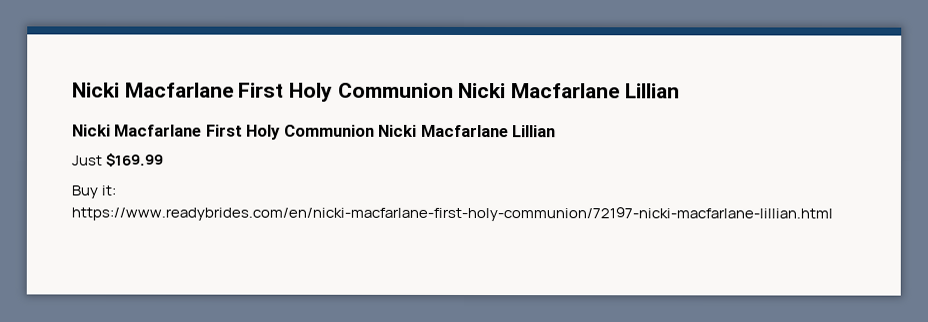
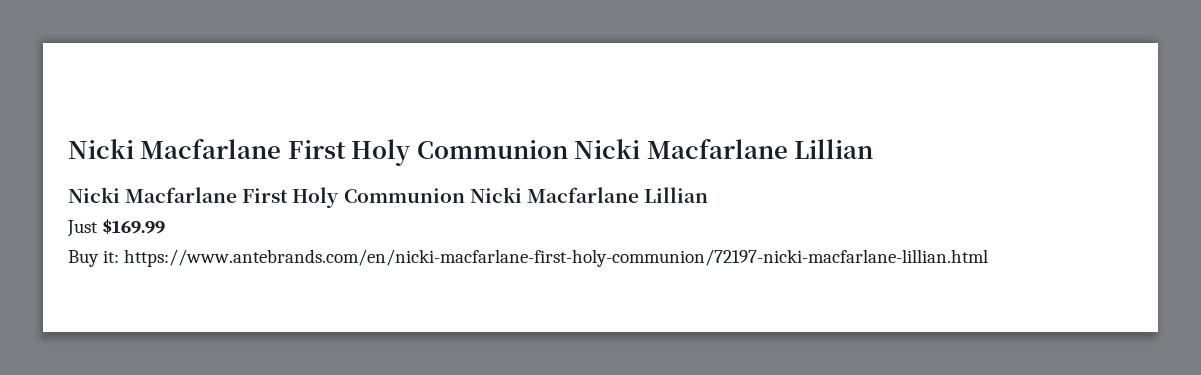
[71,206,833,222] https://www.readybrides.com/en/nicki-macfarlane-first-holy-communion/72197-nicki-macfarlane-lillian.html -> [124,249,989,267] https://www.antebrands.com/en/nicki-macfarlane-first-holy-communion/72197-nicki-macfarlane-lillian.html

